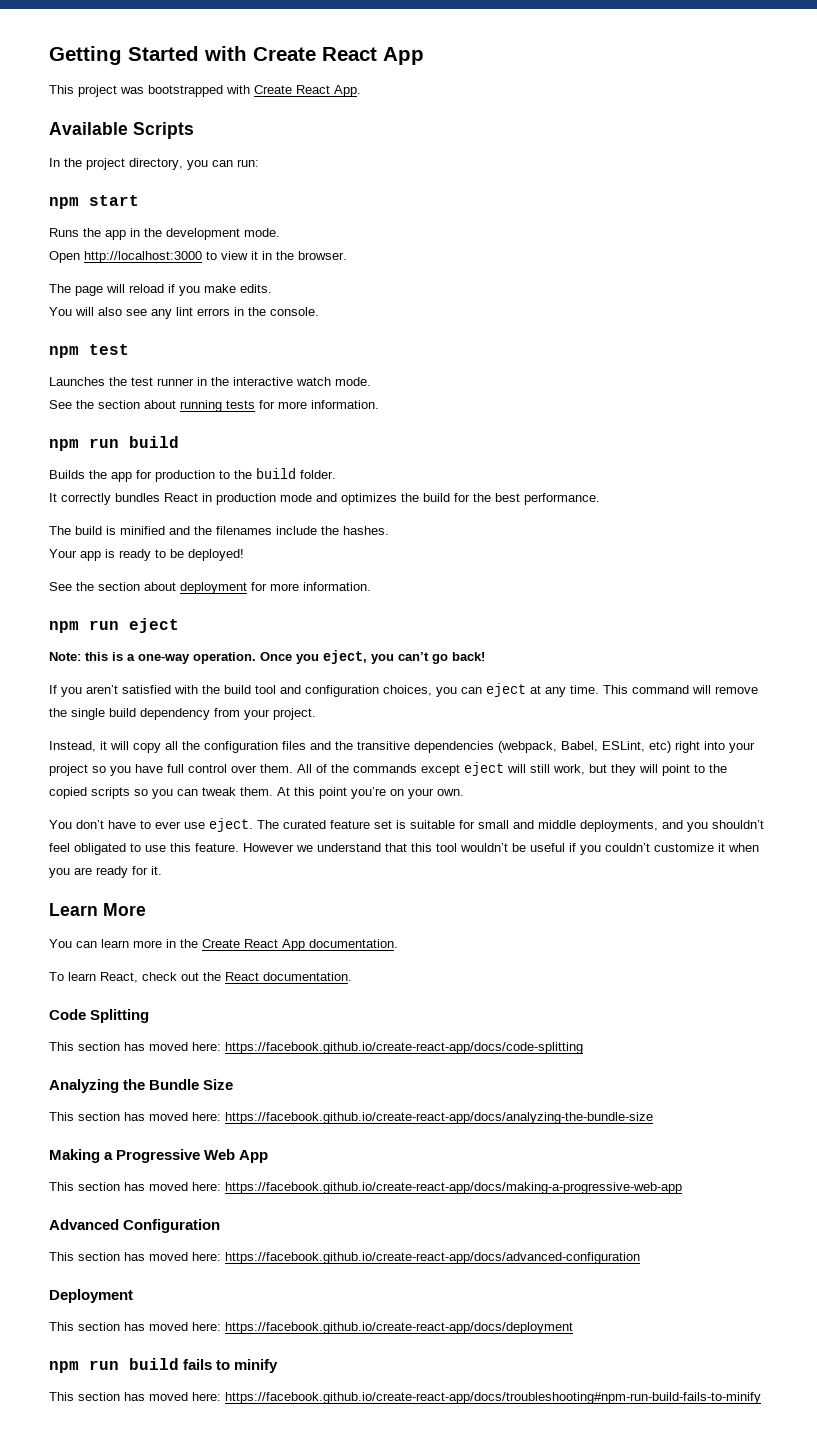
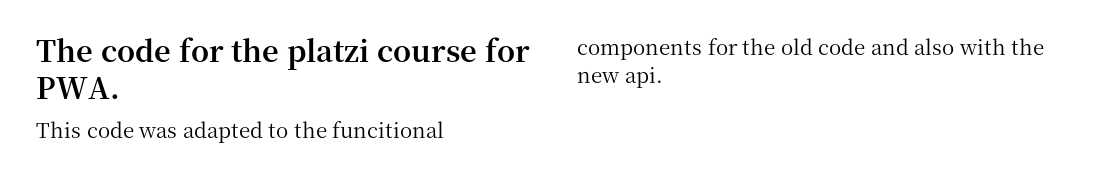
[49,46,424,65] [49,85,361,97] [49,122,194,139] [49,158,259,170] [49,195,139,209] [49,228,280,240] [49,251,347,263] [49,284,272,296] [49,307,319,319] [49,344,129,358] [49,377,371,386] [49,400,379,412] [49,436,179,451] [49,468,336,482] [49,493,600,505] [49,526,389,535] [49,549,244,561] [49,582,371,594] [49,618,179,633] [49,650,485,664] [49,683,758,697] [49,708,316,720] [49,741,755,753] [49,762,727,776] [49,787,464,799] [49,818,764,832] [49,843,759,855] [49,866,162,878] [49,903,146,916] [49,939,398,951] [49,972,352,983] [49,1009,150,1023] [49,1042,583,1054] [49,1079,234,1093] [49,1112,653,1124] [49,1149,269,1163] [49,1182,682,1194] [49,1219,221,1233] [49,1252,640,1264] [49,1289,133,1303] [49,1322,573,1334] [49,1358,279,1373] [49,1392,761,1404] Getting Started with Create React App // This project was bootstrapped with Create React App. // Available Scripts // In the project directory, you can run: // npm start // Runs the app in the development mode. // Open http://localhost:3000 to view it in the browser. // The page will reload if you make edits. // You will also see any lint errors in the console. // npm test // Launches the test runner in the interactive watch mode. // See the section about running tests for more information. // npm run build // Builds the app for production to the build folder. // It correctly bundles React in production mode and optimizes the build for the best performance. // The build is minified and the filenames include the hashes. // Your app is ready to be deployed! // See the section about deployment for more information. // npm run eject // Note: this is a one-way operation. Once you eject, you can’t go back! // If you aren’t satisfied with the build tool and configuration choices, you can eject at any time. This command will remove the single build dependency from your project. // Instead, it will copy all the configuration files and the transitive dependencies (webpack, Babel, ESLint, etc) right into your project so you have full control over them. All of the commands except eject will still work, but they will point to the copied scripts so you can tweak them. At this point you’re on your own. // You don’t have to ever use eject. The curated feature set is suitable for small and middle deployments, and you shouldn’t feel obligated to use this feature. However we understand that this tool wouldn’t be useful if you couldn’t customize it when you are ready for it. // Learn More // You can learn more in the Create React App documentation. // To learn React, check out the React documentation. // Code Splitting // This section has moved here: https://facebook.github.io/create-react-app/docs/code-splitting // Analyzing the Bundle Size // This section has moved here: https://facebook.github.io/create-react-app/docs/analyzing-the-bundle-size // Making a Progressive Web App // This section has moved here: https://facebook.github.io/create-react-app/docs/making-a-progressive-web-app // Advanced Configuration // This section has moved here: https://facebook.github.io/create-react-app/docs/advanced-configuration // Deployment // This section has moved here: https://facebook.github.io/create-react-app/docs/deployment // npm run build fails to minify // This section has moved here: https://facebook.github.io/create-react-app/docs/troubleshooting#npm-run-build-fails-to-minify -> [36,37,530,70] [36,77,120,99] [36,121,445,143] [577,38,1045,60] [577,67,663,88] The code for the platzi course for PWA. // This code was adapted to the funcitional components for the old code and also with the new api.

